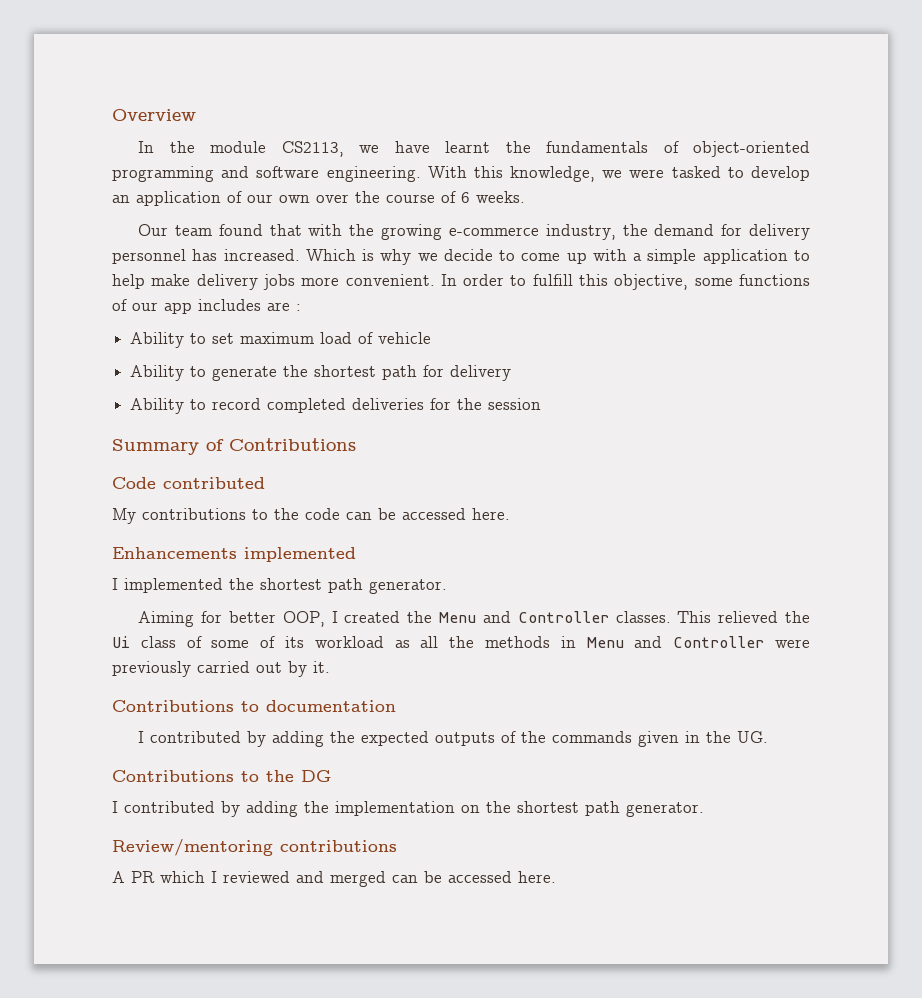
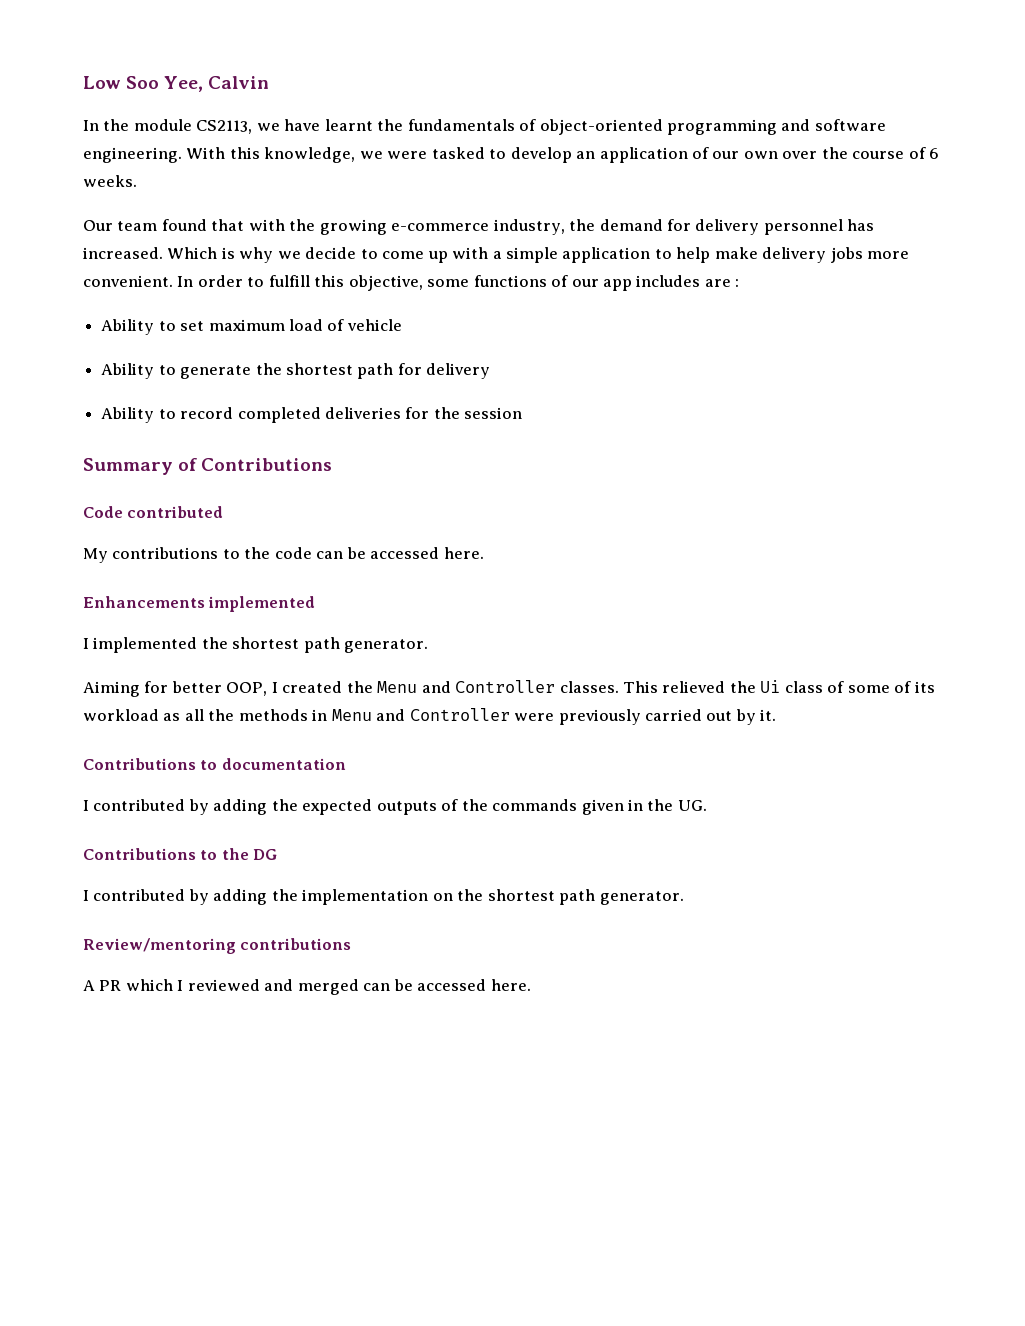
[112,109,196,121] Overview -> [83,76,270,92] Low Soo Yee, Calvin

